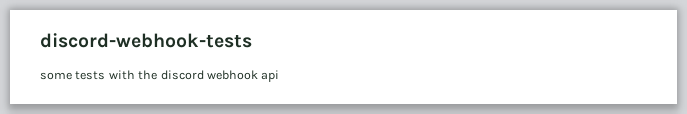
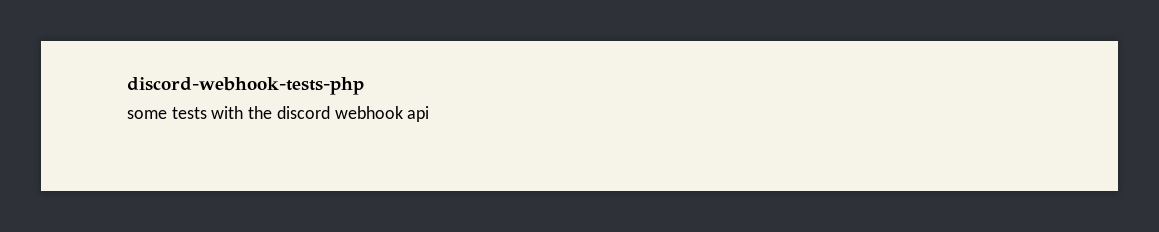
[40,33,252,48] discord-webhook-tests -> [127,77,364,95] discord-webhook-tests-php

